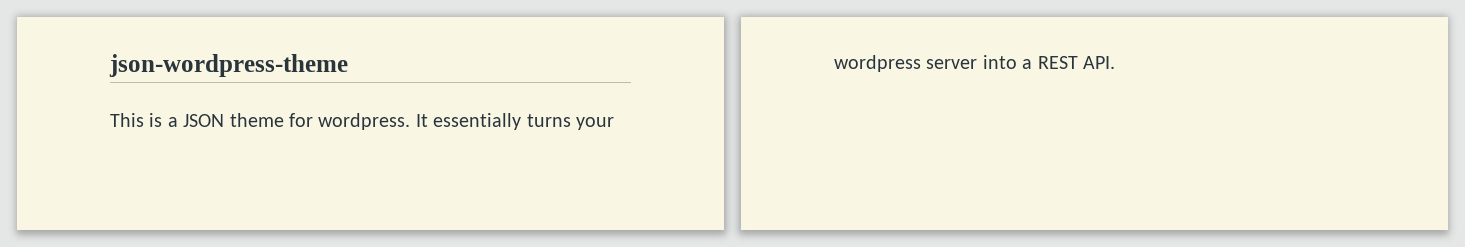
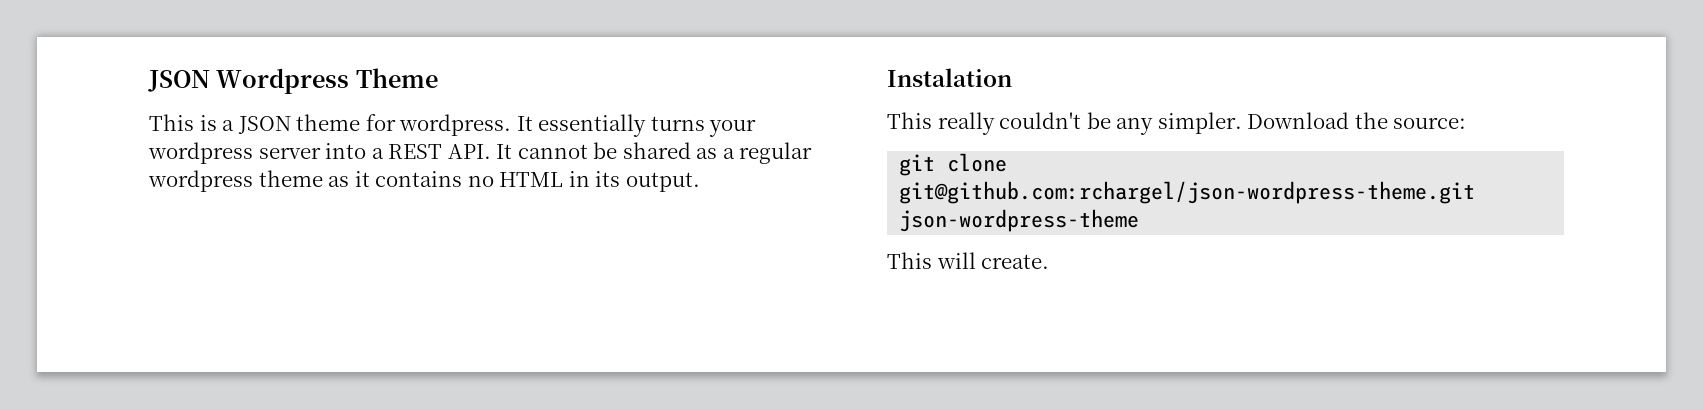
[109,54,348,77] json-wordpress-theme -> [148,68,438,94] JSON Wordpress Theme
(1115, 62) none -> [496,142,813,164] [148,170,700,192] [887,68,1012,87] [887,112,1467,135] [899,153,1008,176] [899,181,1476,204] [899,209,1140,232] [887,252,1050,269] It cannot be shared as a regular wordpress theme as it contains no HTML in its output. // Instalation // This really couldn't be any simpler. Download the source: // git clone git@github.com:rchargel/json-wordpress-theme.git json-wordpress-theme // This will create.

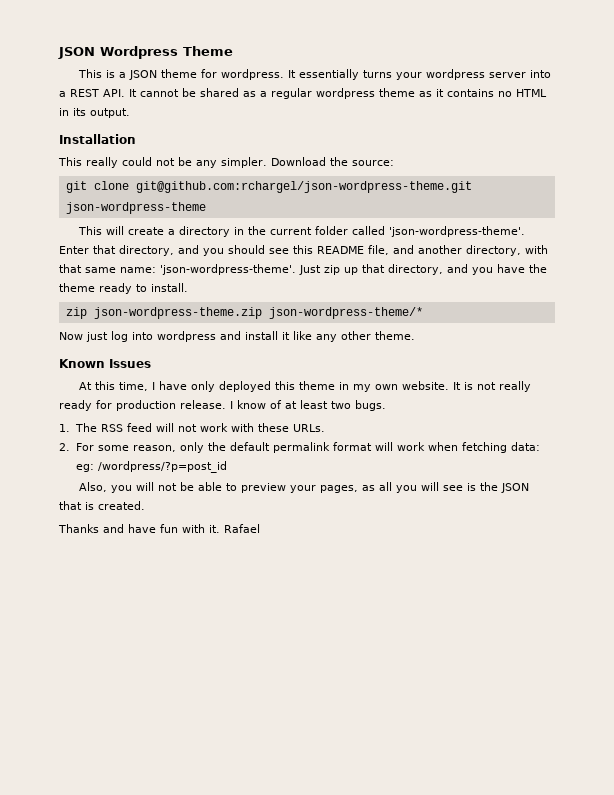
[887,68,1012,87] Instalation -> [59,134,136,144] Installation
[999,112,1082,129] couldn't -> [122,157,175,166] could not
[981,254,1050,269] create. -> [128,226,526,237] [59,245,548,256] [59,264,547,275] [59,283,188,294] [65,307,423,319] [59,331,415,342] [59,359,151,368] [79,381,532,392] [59,400,386,411] [59,423,325,432] [59,442,540,453] [75,461,227,473] [79,482,530,493] [59,501,145,510] [58,524,260,533] create a directory in the current folder called 'json-wordpress-theme'. Enter that directory, and you should see this README file, and another directory, with that same name: 'json-wordpress-theme'. Just zip up that directory, and you have the theme ready to install. // zip json-wordpress-theme.zip json-wordpress-theme/* // Now just log into wordpress and install it like any other theme. // Known Issues // At this time, I have only deployed this theme in my own website. It is not really ready for production release. I know of at least two bugs. // 1. The RSS feed will not work with these URLs. // 2. For some reason, only the default permalink format will work when fetching data: eg: /wordpress/?p=post_id // Also, you will not be able to preview your pages, as all you will see is the JSON that is created. // Thanks and have fun with it. Rafael

